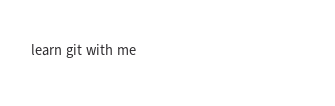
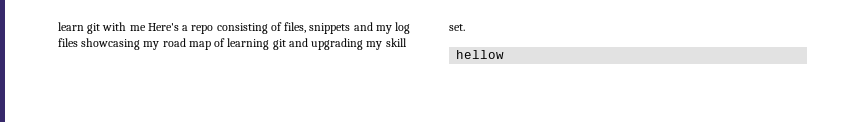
(136, 51) none -> [147,22,411,34] [58,38,407,50] [449,24,465,31] [456,50,505,59] Here's a repo consisting of files, snippets and my log files showcasing my road map of learning git and upgrading my skill set. // hellow

